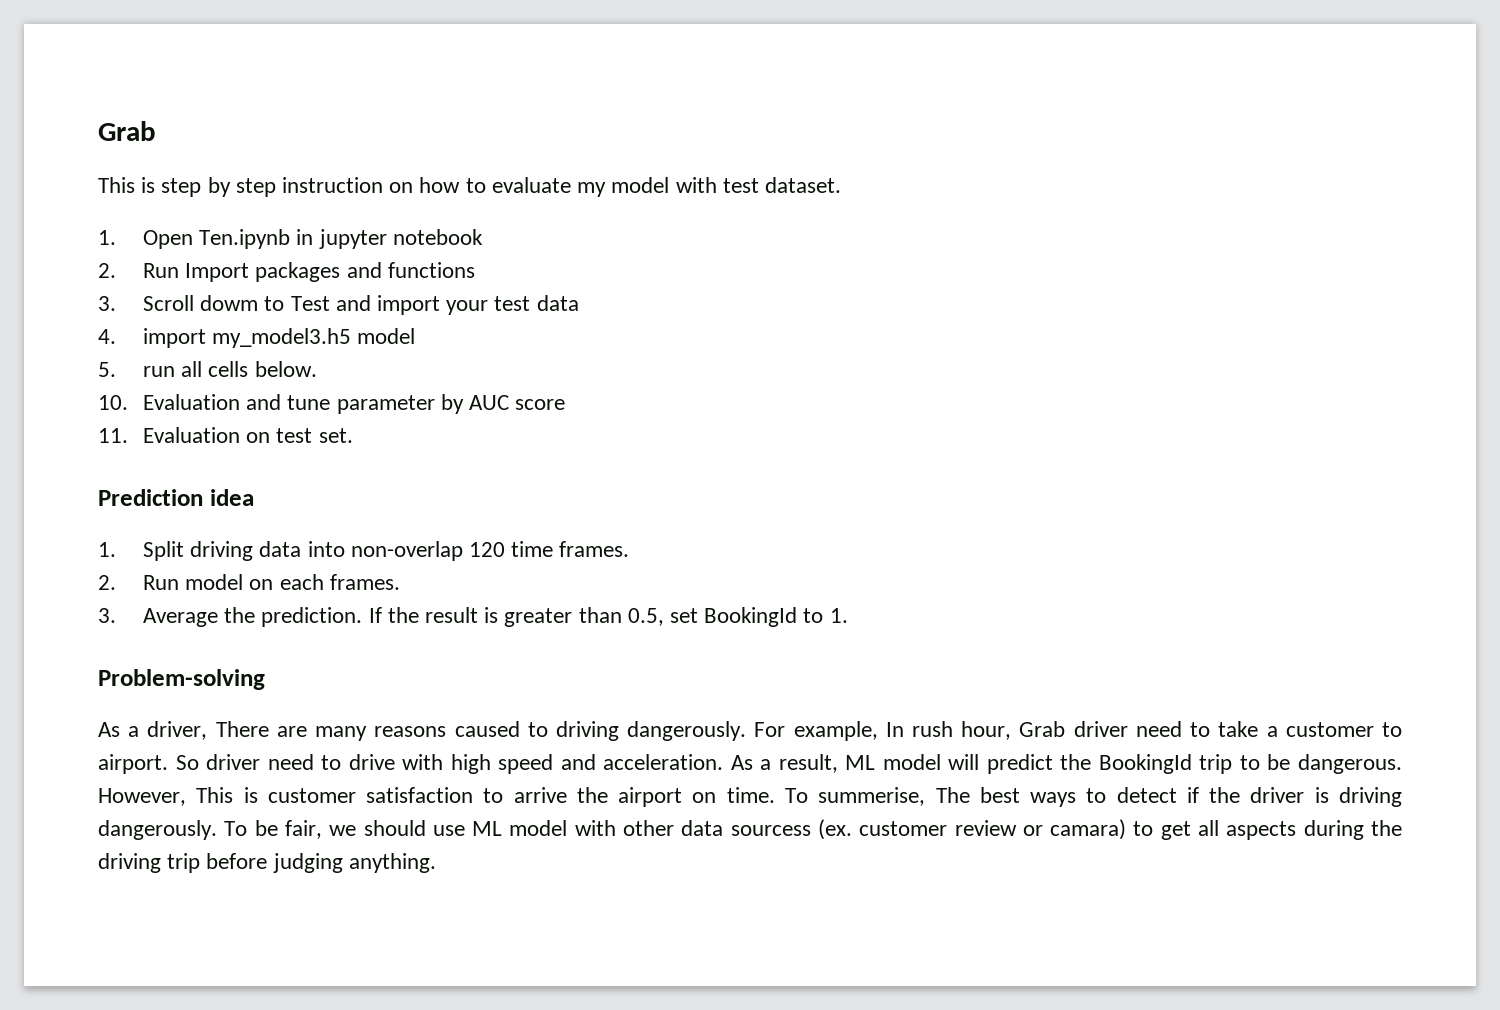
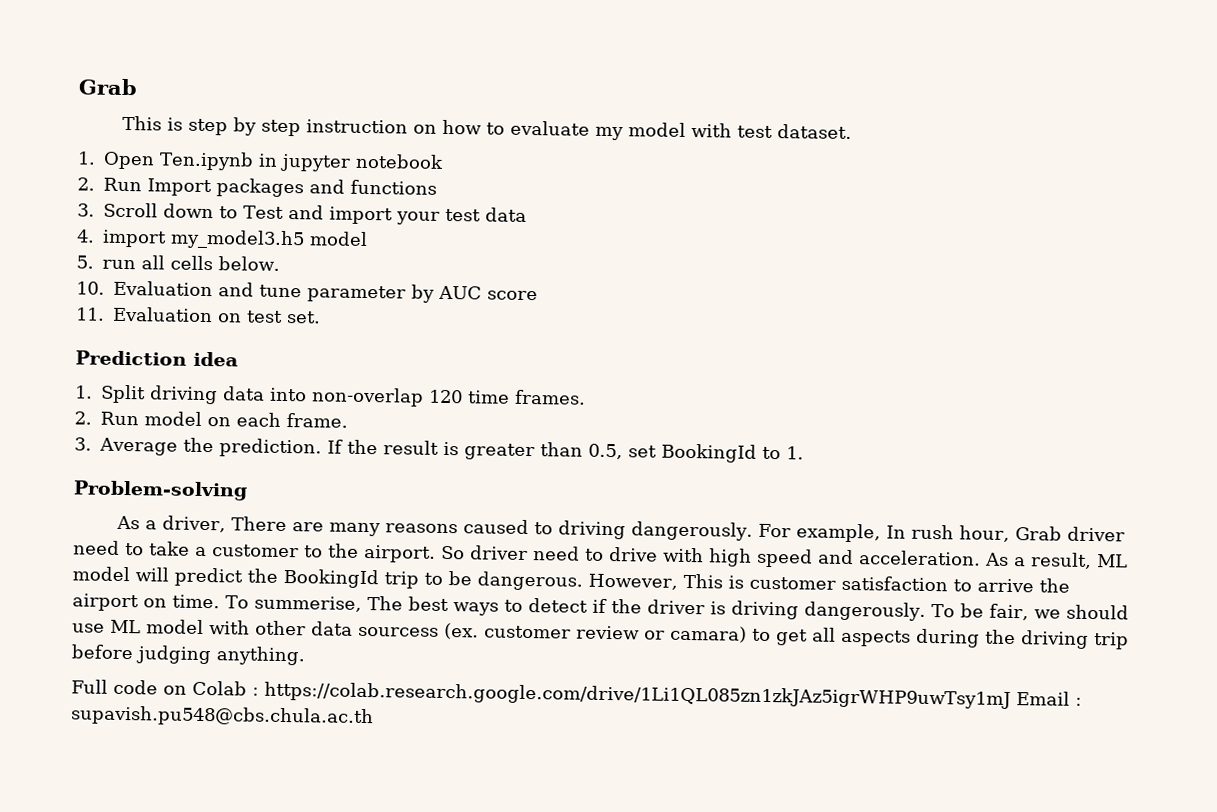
[200,295,259,311] dowm -> [163,203,214,219] down
[329,574,400,590] frames. -> [286,413,348,428] frame.
(1402, 729) none -> [328,543,359,558] the
(436, 863) none -> [71,679,1082,710] [71,705,374,728] // Full code on Colab : https://colab.research.google.com/drive/1Li1QL085zn1zkJAz5igrWHP9uwTsy1mJ Email : supavish.pu548@cbs.chula.ac.th

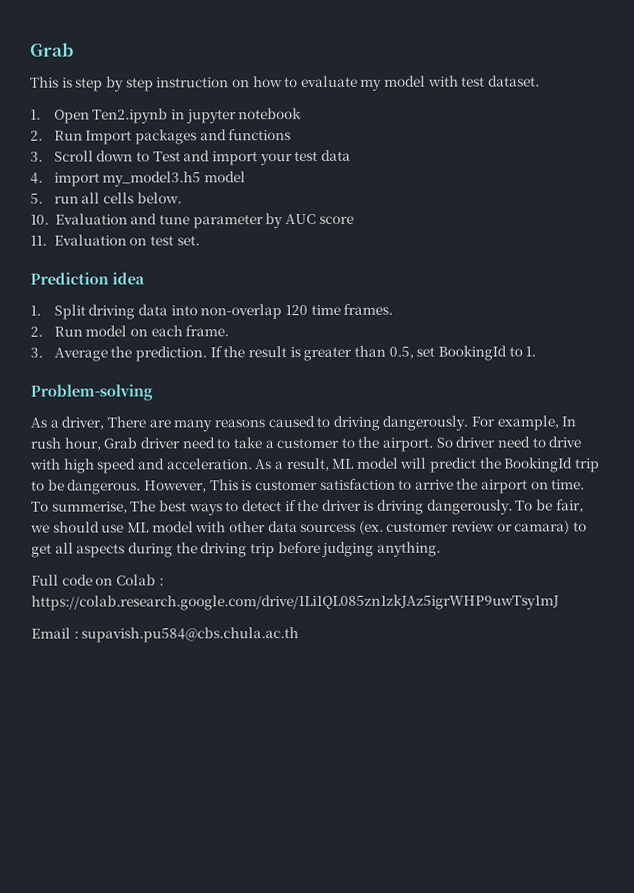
[159,151,254,171] Ten.ipynb -> [92,108,169,124] Ten2.ipynb
(1011, 695) none -> (559, 602) //
[71,705,374,728] supavish.pu548@cbs.chula.ac.th -> [81,627,300,643] supavish.pu584@cbs.chula.ac.th

